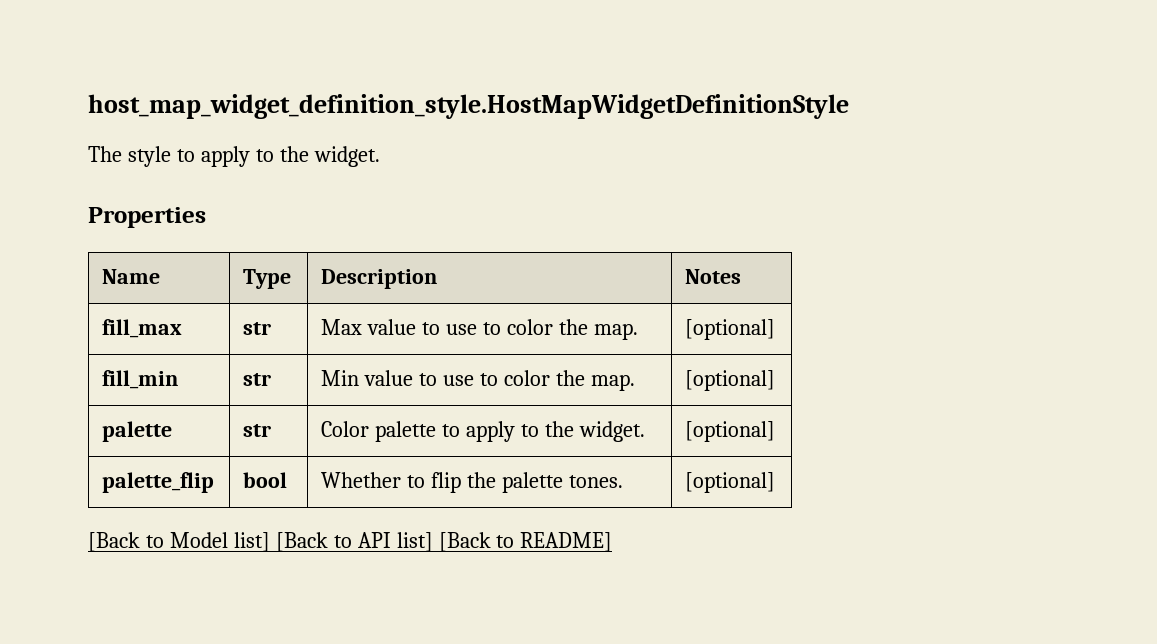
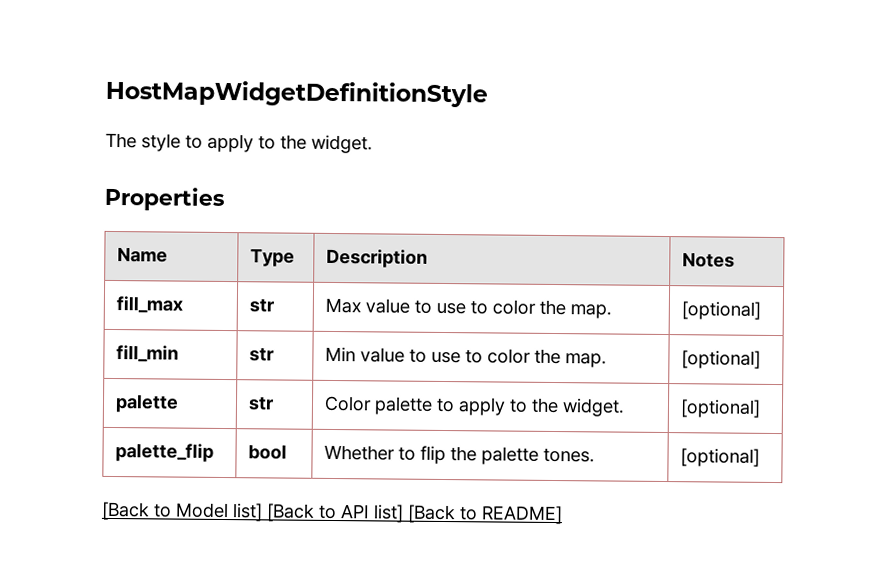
[88,94,849,119] host_map_widget_definition_style.HostMapWidgetDefinitionStyle -> [105,79,488,108] HostMapWidgetDefinitionStyle

